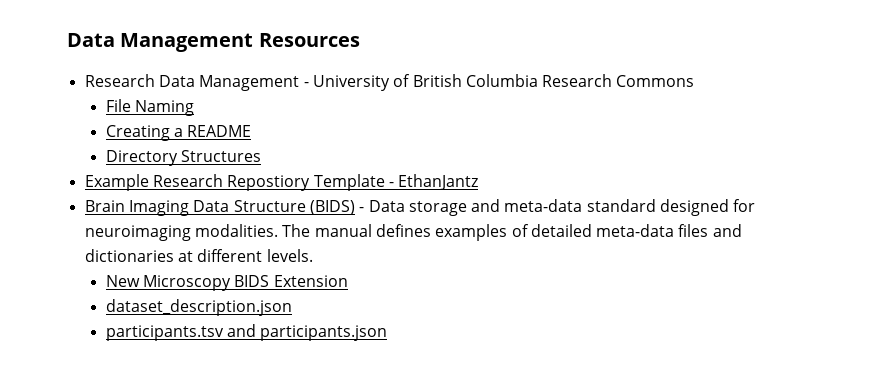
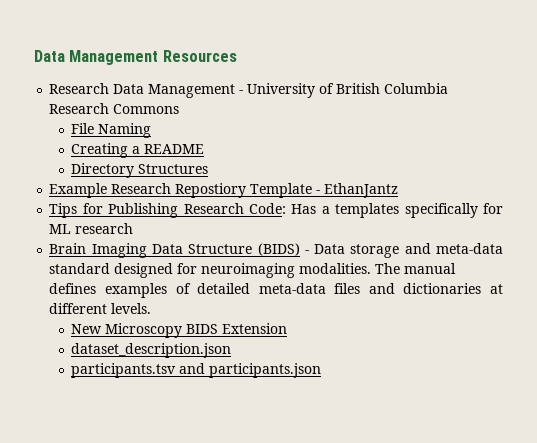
(479, 182) none -> [49,203,503,218] [49,223,134,234] // Tips for Publishing Research Code: Has a templates specifically for ML research

